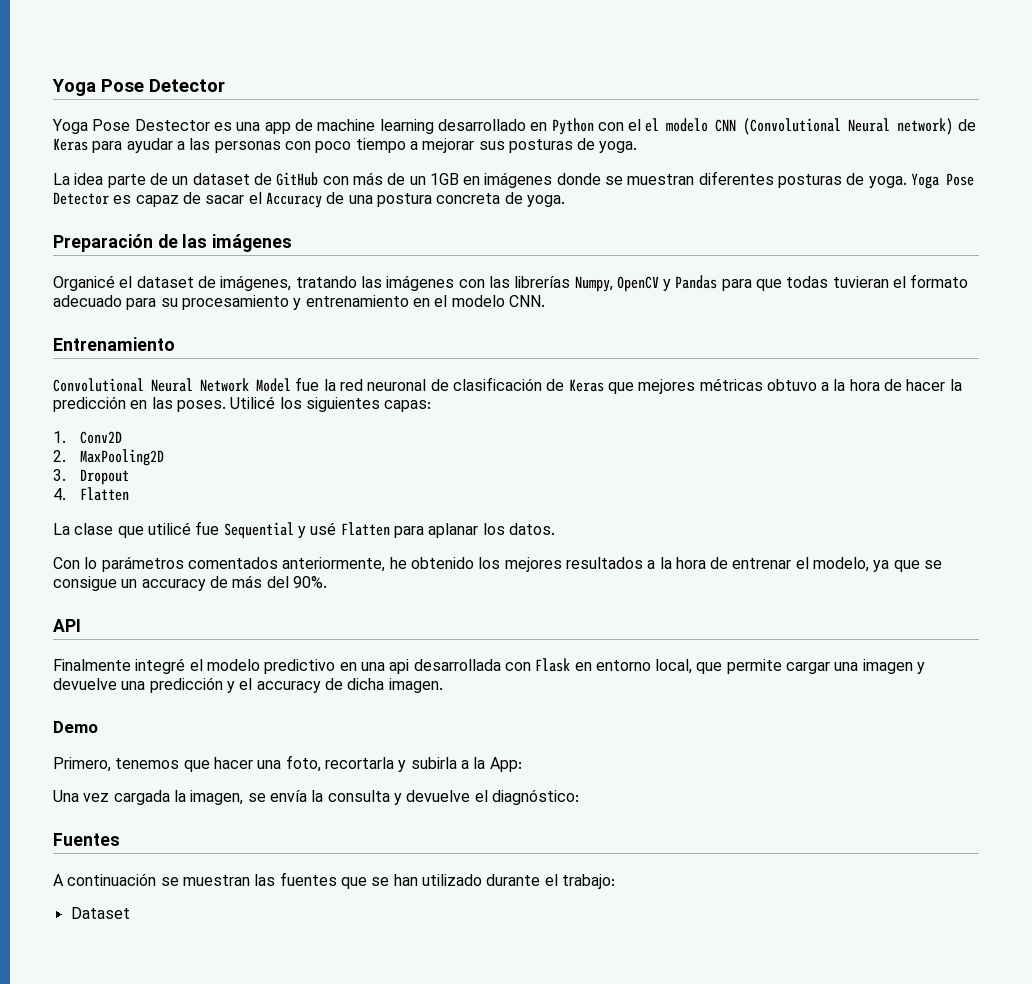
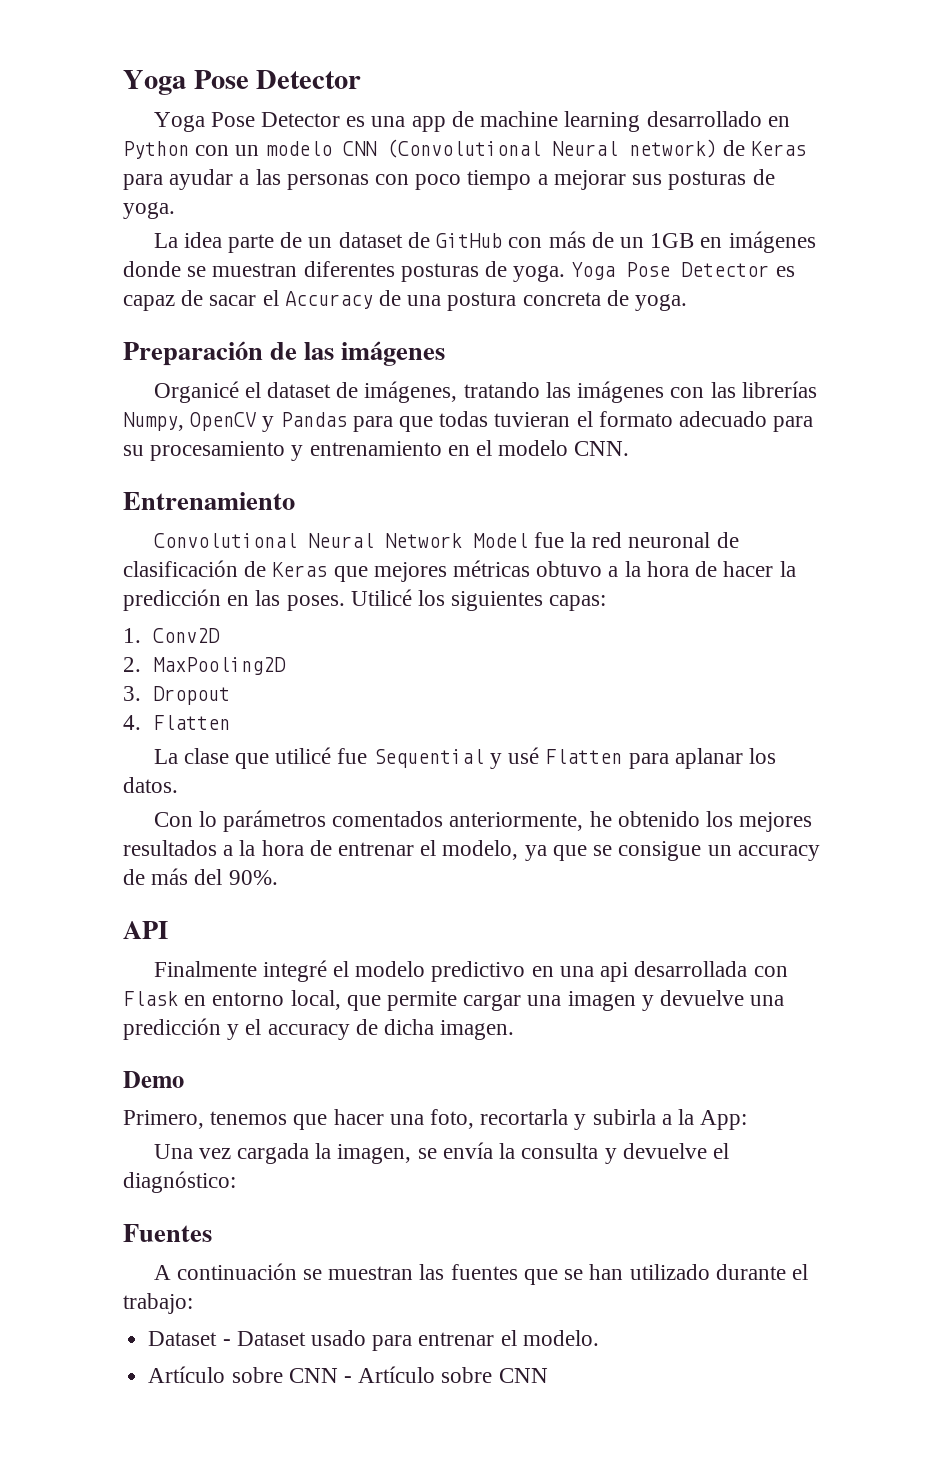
[134,119,210,131] Destector -> [261,112,341,127] Detector
[628,118,660,132] el el -> [235,145,260,156] un
(130, 913) none -> [222,1330,599,1351] [148,1366,548,1383] - Dataset usado para entrenar el modelo. // Artículo sobre CNN - Artículo sobre CNN

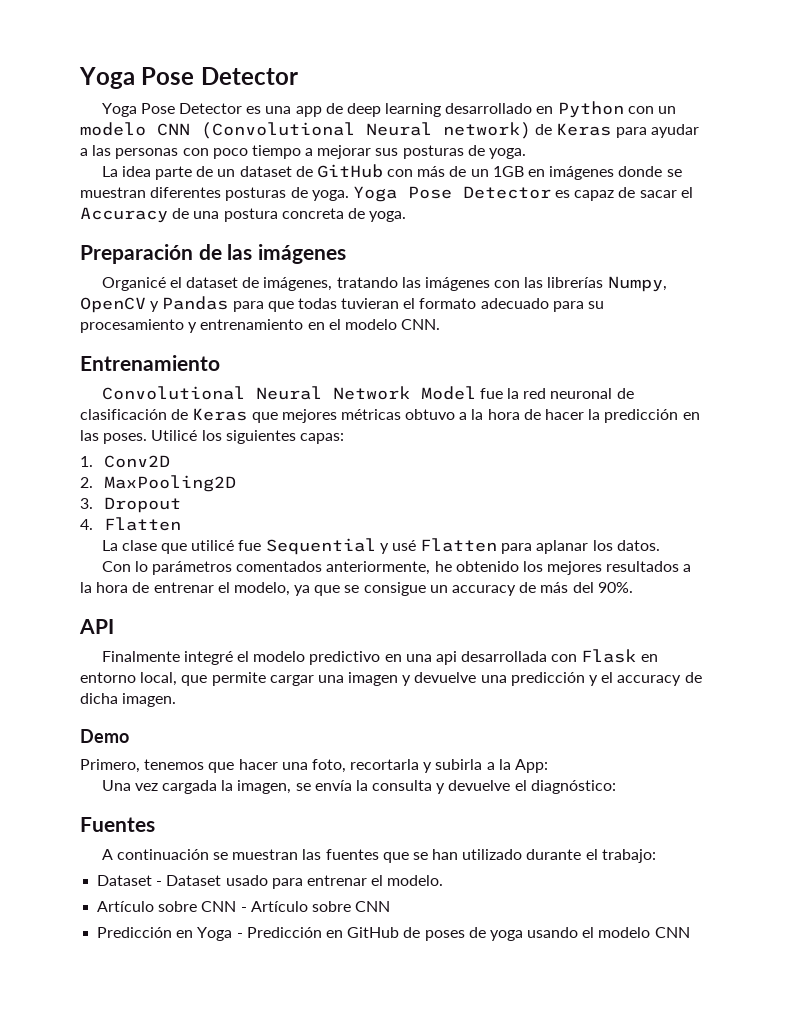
[480,111,559,127] machine -> [346,103,381,117] deep
(548, 1375) none -> [97,927,690,941] // Predicción en Yoga - Predicción en GitHub de poses de yoga usando el modelo CNN

